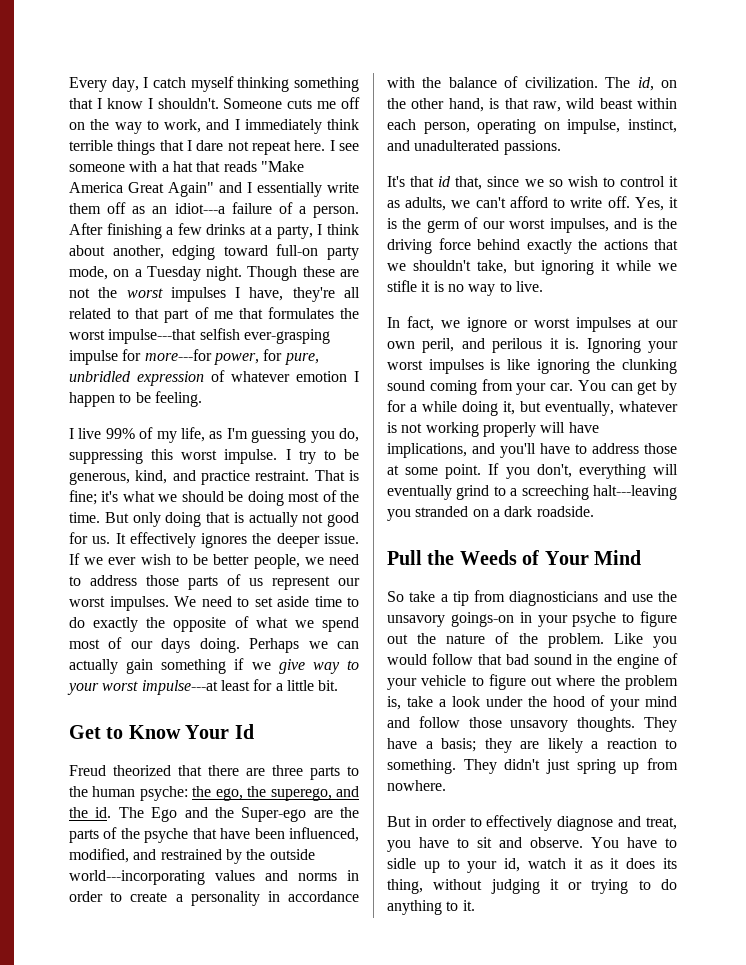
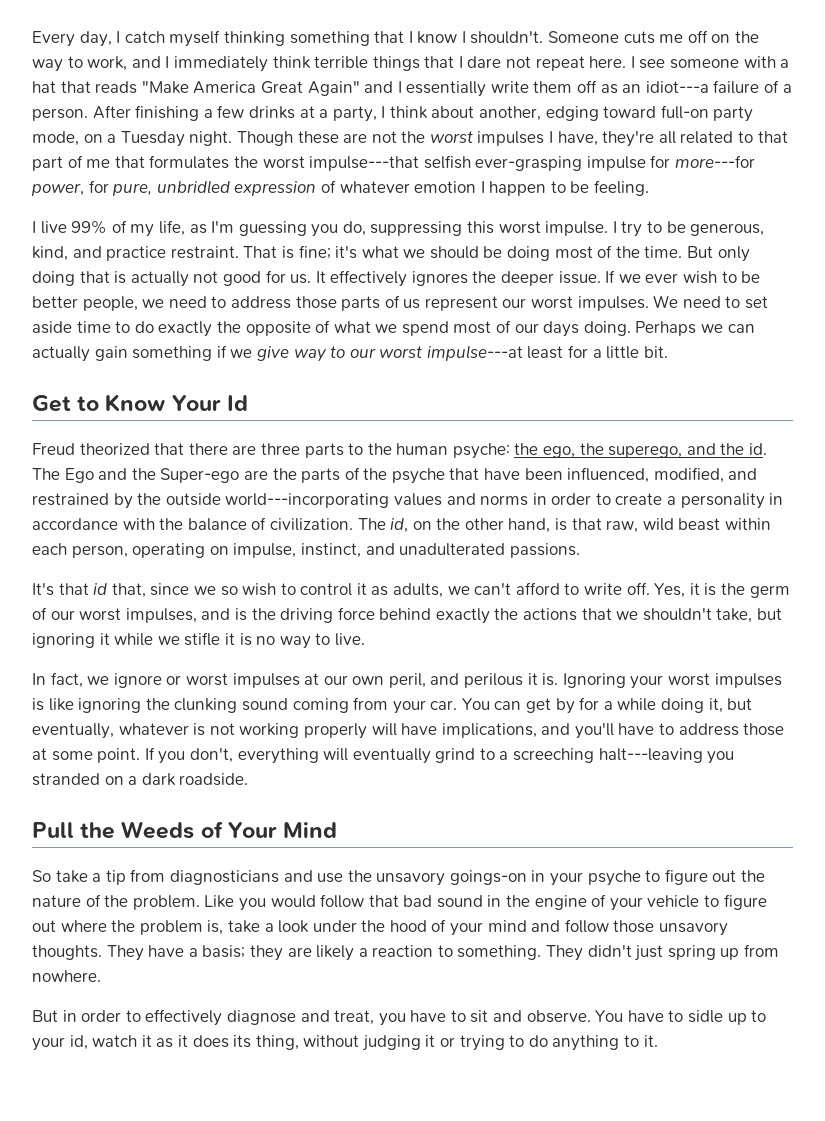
[67,683,99,695] your -> [349,348,376,358] our

